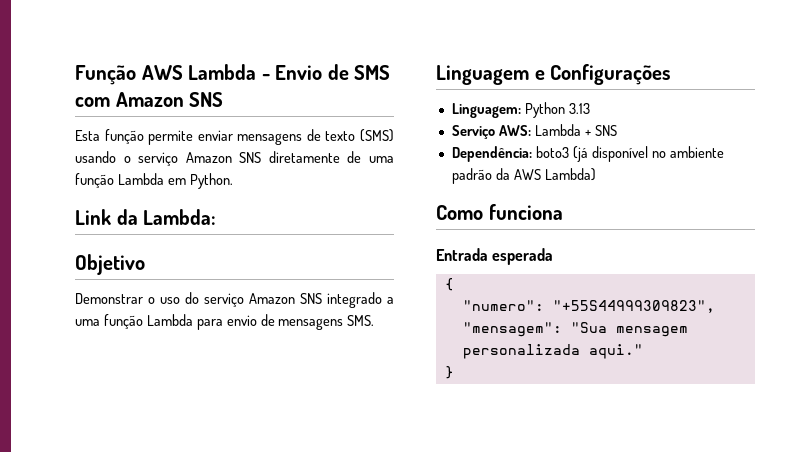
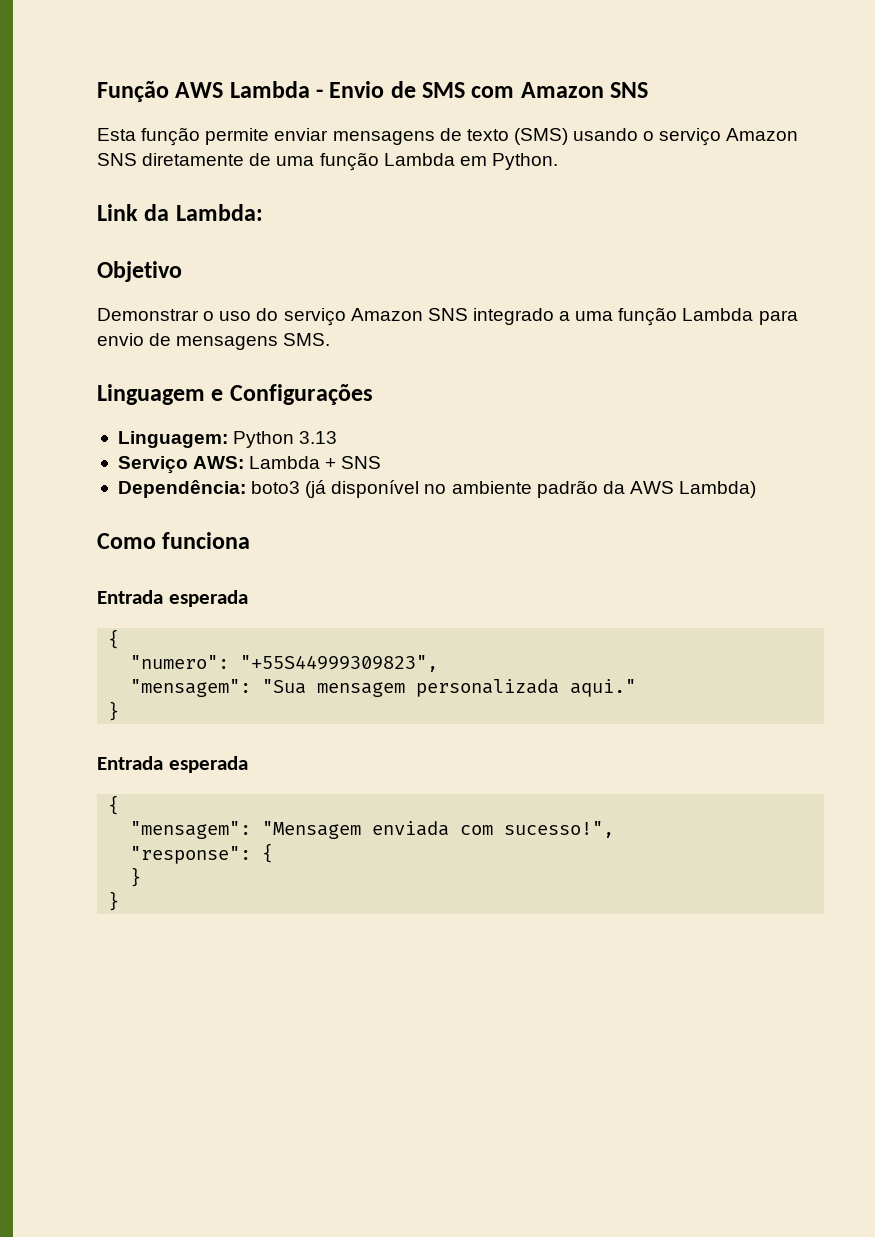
(454, 372) none -> [97,756,248,773] [108,795,120,815] [130,821,615,839] [130,843,274,864] [130,867,142,887] [108,891,120,911] // Entrada esperada // { // "mensagem": "Mensagem enviada com sucesso!", // "response": { // } // }

